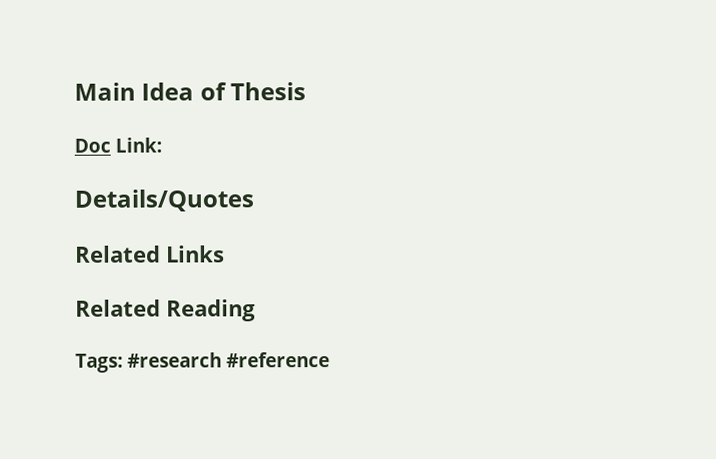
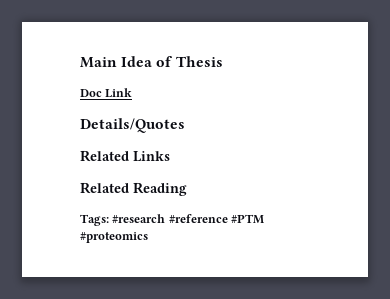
[115,137,162,153] Link: -> [105,88,133,98] Link
(330, 360) none -> [231,214,265,224] [80,232,148,243] #PTM #proteomics

